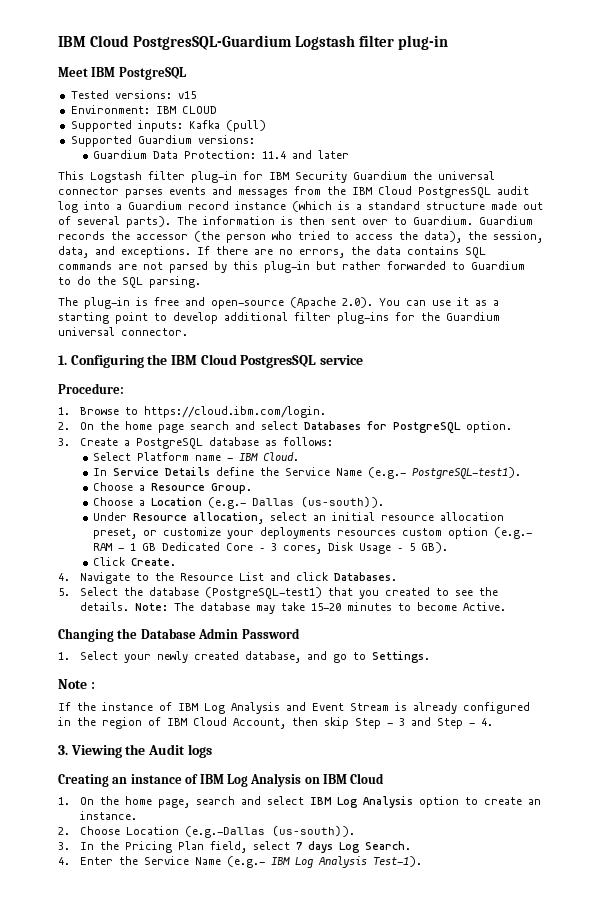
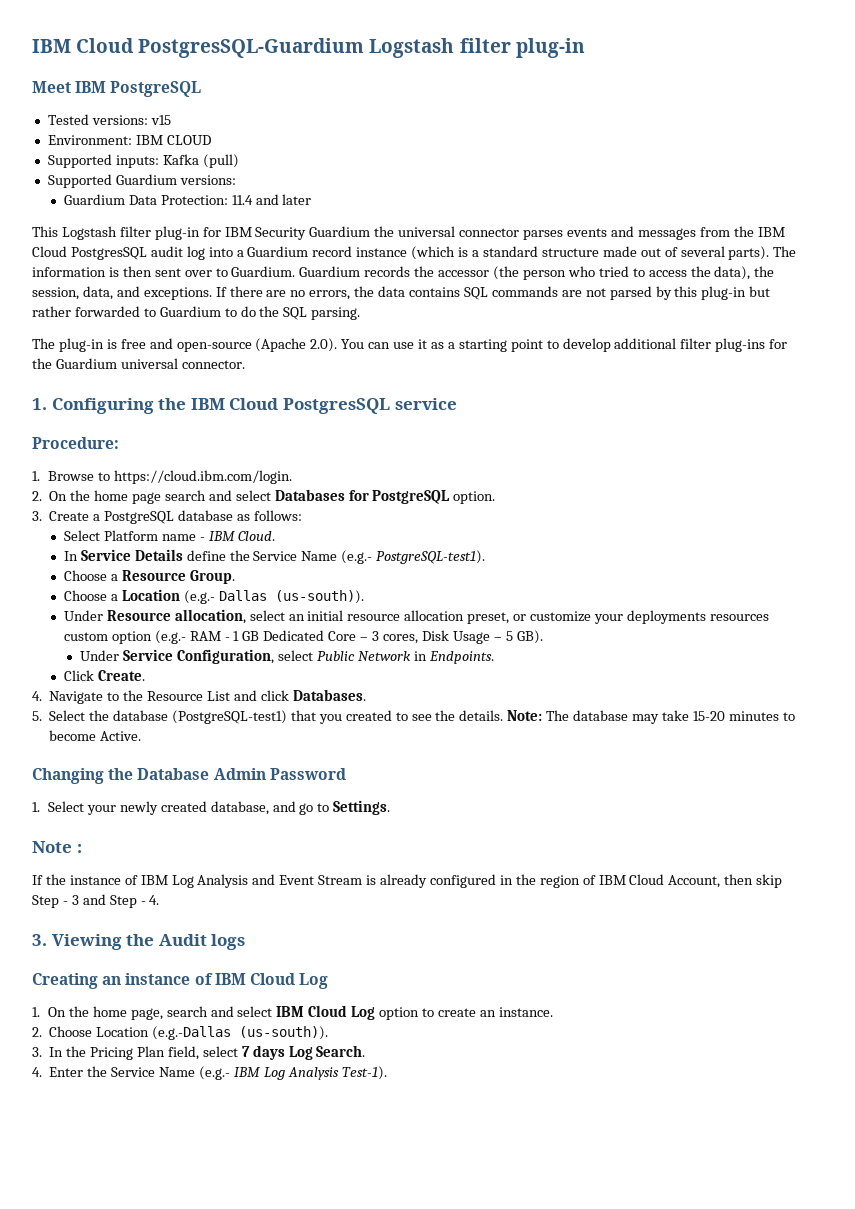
(449, 547) none -> [79,649,495,664] // Under Service Configuration, select Public Network in Endpoints.
[226,773,385,787] Log Analysis on IBM Cloud -> [249,973,329,989] Cloud Log
[337,796,414,808] Log Analysis -> [308,1005,376,1020] Cloud Log

